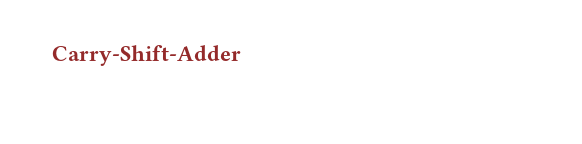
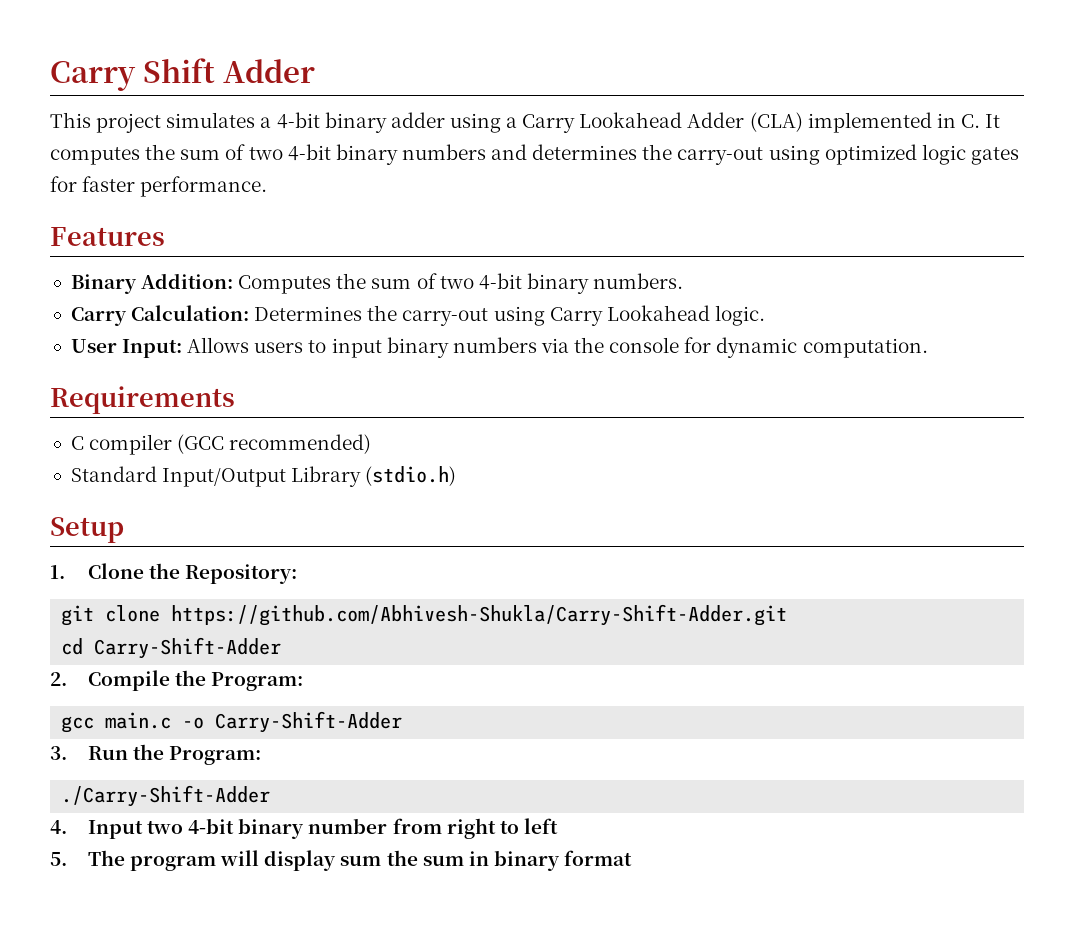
[52,45,241,66] Carry-Shift-Adder -> [50,58,315,91] [50,112,1001,133] [50,144,1019,165] [50,176,268,197] [50,227,165,246] [70,273,684,294] [70,305,765,326] [70,337,928,358] [50,386,235,414] [70,434,372,455] [70,466,457,487] [50,517,124,543] [50,563,298,584] [61,604,788,626] [61,637,282,659] [50,670,304,691] [61,711,403,733] [50,744,262,765] [61,785,271,807] [50,818,558,839] [50,850,633,871] Carry Shift Adder // This project simulates a 4-bit binary adder using a Carry Lookahead Adder (CLA) implemented in C. It computes the sum of two 4-bit binary numbers and determines the carry-out using optimized logic gates for faster performance. // Features // Binary Addition: Computes the sum of two 4-bit binary numbers. // Carry Calculation: Determines the carry-out using Carry Lookahead logic. // User Input: Allows users to input binary numbers via the console for dynamic computation. // Requirements // C compiler (GCC recommended) // Standard Input/Output Library (stdio.h) // Setup // 1. Clone the Repository: // git clone https://github.com/Abhivesh-Shukla/Carry-Shift-Adder.git // cd Carry-Shift-Adder // 2. Compile the Program: // gcc main.c -o Carry-Shift-Adder // 3. Run the Program: // ./Carry-Shift-Adder // 4. Input two 4-bit binary number from right to left // 5. The program will display sum the sum in binary format

